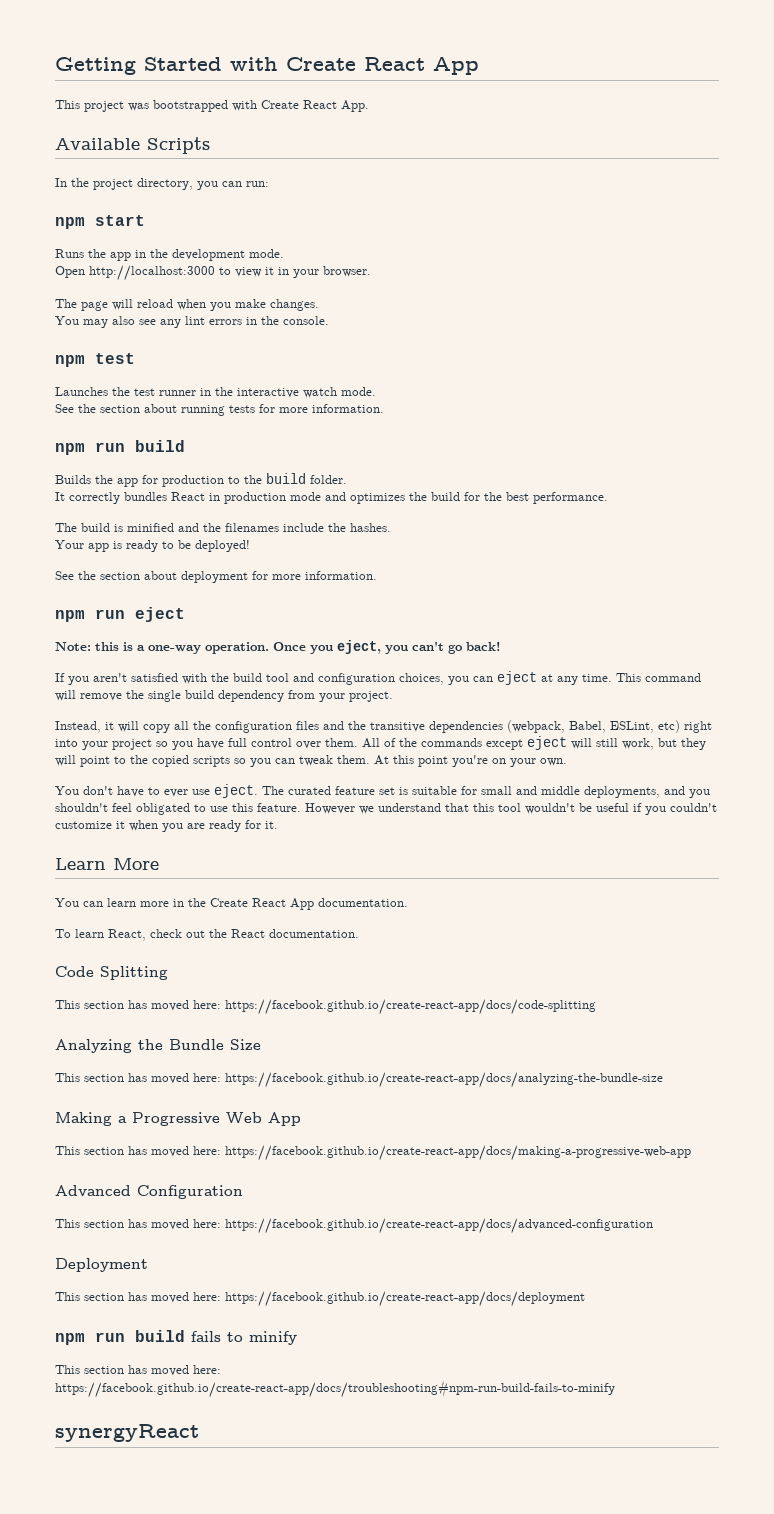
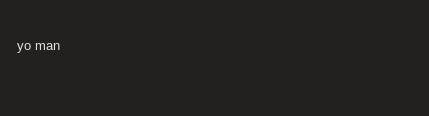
[55,57,479,75] [55,100,369,112] [55,137,210,154] [55,178,269,190] [55,215,145,229] [55,249,284,261] [55,265,371,281] [55,299,319,311] [55,316,329,328] [55,353,135,367] [55,387,376,398] [55,404,384,416] [55,440,185,455] [55,473,347,487] [55,492,608,504] [55,523,391,532] [55,540,250,552] [55,571,377,583] [55,607,185,622] [55,640,501,654] [55,671,701,685] [55,690,393,702] [55,720,712,733] [55,736,706,750] [55,755,567,767] [55,784,710,798] [55,803,717,815] [55,820,278,832] [55,858,159,870] [55,898,408,910] [55,929,359,941] [55,966,168,980] [55,999,596,1015] [55,1039,261,1053] [55,1072,663,1088] [55,1112,301,1126] [55,1145,691,1161] [55,1185,243,1199] [55,1218,653,1234] [55,1258,148,1272] [55,1291,585,1307] [55,1330,297,1345] [55,1365,221,1376] [55,1380,615,1398] [55,1424,199,1442] Getting Started with Create React App // This project was bootstrapped with Create React App. // Available Scripts // In the project directory, you can run: // npm start // Runs the app in the development mode. // Open http://localhost:3000 to view it in your browser. // The page will reload when you make changes. // You may also see any lint errors in the console. // npm test // Launches the test runner in the interactive watch mode. // See the section about running tests for more information. // npm run build // Builds the app for production to the build folder. // It correctly bundles React in production mode and optimizes the build for the best performance. // The build is minified and the filenames include the hashes. // Your app is ready to be deployed! // See the section about deployment for more information. // npm run eject // Note: this is a one-way operation. Once you eject, you can't go back! // If you aren't satisfied with the build tool and configuration choices, you can eject at any time. This command will remove the single build dependency from your project. // Instead, it will copy all the configuration files and the transitive dependencies (webpack, Babel, ESLint, etc) right into your project so you have full control over them. All of the commands except eject will still work, but they will point to the copied scripts so you can tweak them. At this point you're on your own. // You don't have to ever use eject. The curated feature set is suitable for small and middle deployments, and you shouldn't feel obligated to use this feature. However we understand that this tool wouldn't be useful if you couldn't customize it when you are ready for it. // Learn More // You can learn more in the Create React App documentation. // To learn React, check out the React documentation. // Code Splitting // This section has moved here: https://facebook.github.io/create-react-app/docs/code-splitting // Analyzing the Bundle Size // This section has moved here: https://facebook.github.io/create-react-app/docs/analyzing-the-bundle-size // Making a Progressive Web App // This section has moved here: https://facebook.github.io/create-react-app/docs/making-a-progressive-web-app // Advanced Configuration // This section has moved here: https://facebook.github.io/create-react-app/docs/advanced-configuration // Deployment // This section has moved here: https://facebook.github.io/create-react-app/docs/deployment // npm run build fails to minify // This section has moved here: https://facebook.github.io/create-react-app/docs/troubleshooting#npm-run-build-fails-to-minify // synergyReact -> [17,43,60,53] yo man

